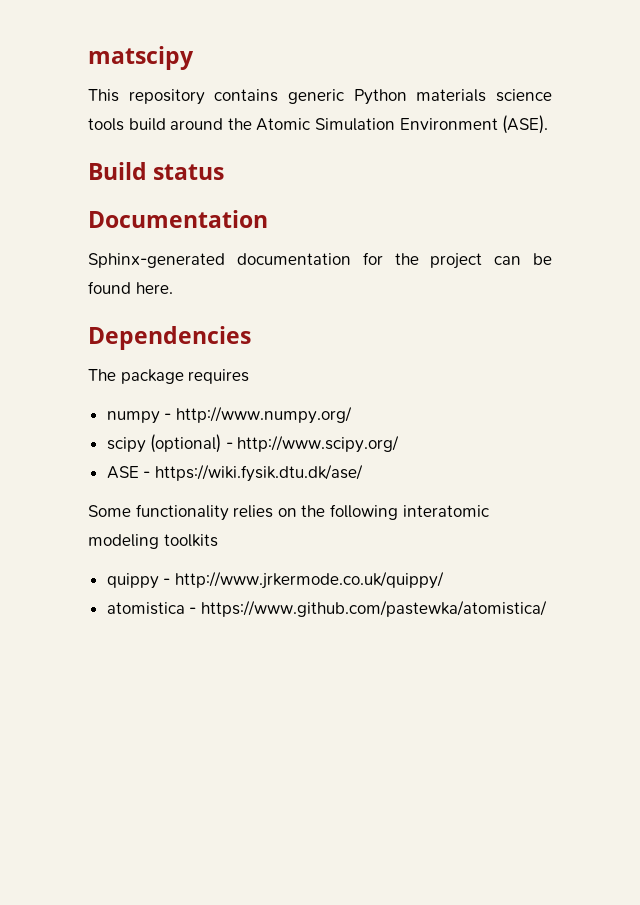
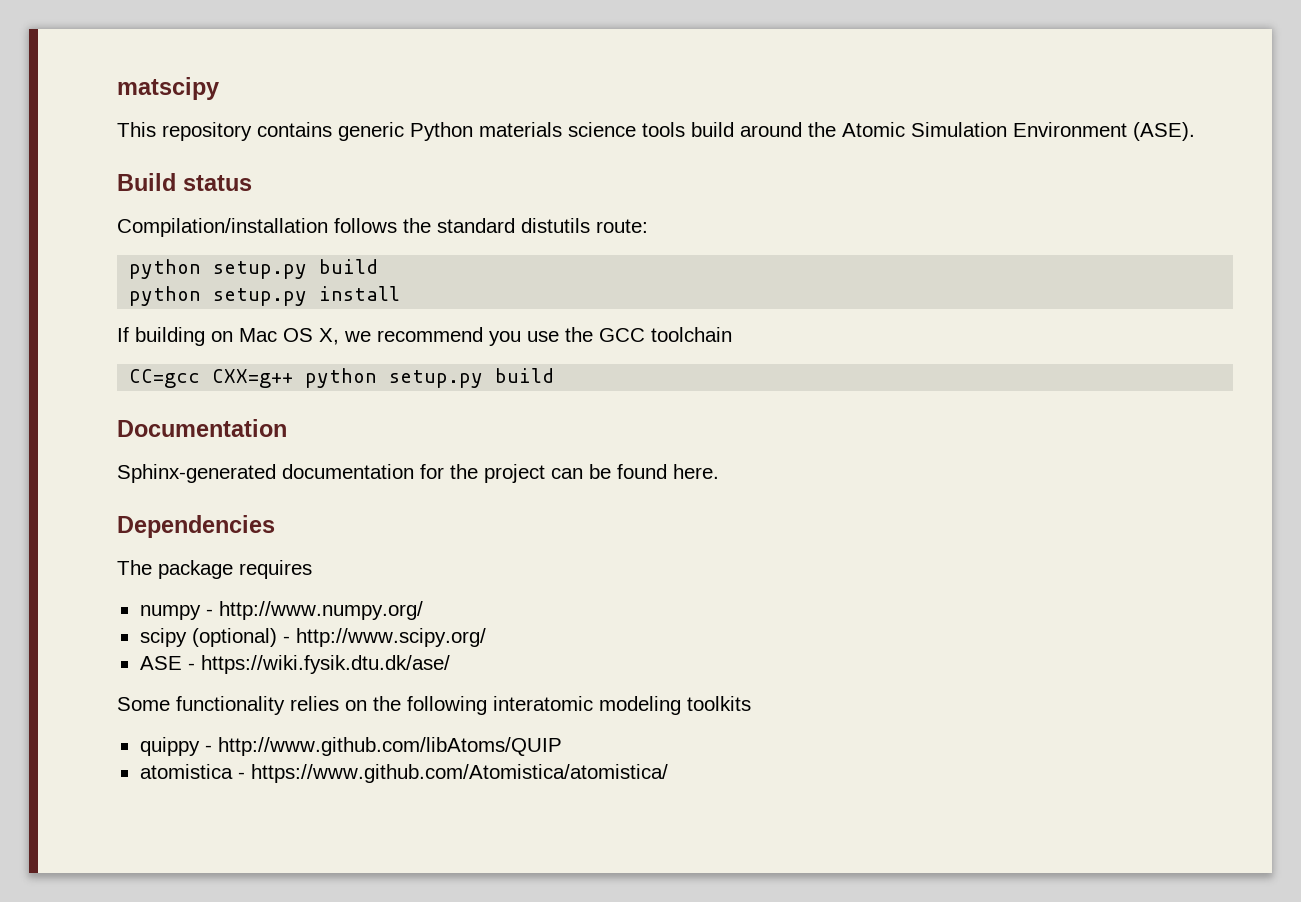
(225, 172) none -> [117,218,648,237] [129,259,379,279] [129,286,401,306] [117,327,732,346] [129,368,555,388] // Compilation/installation follows the standard distutils route: // python setup.py build // python setup.py install // If building on Mac OS X, we recommend you use the GCC toolchain // CC=gcc CXX=g++ python setup.py build
[174,571,444,589] http://www.jrkermode.co.uk/quippy/ -> [217,737,562,756] http://www.github.com/libAtoms/QUIP
[200,600,547,617] https://www.github.com/pastewka/atomistica/ -> [250,764,668,783] https://www.github.com/Atomistica/atomistica/

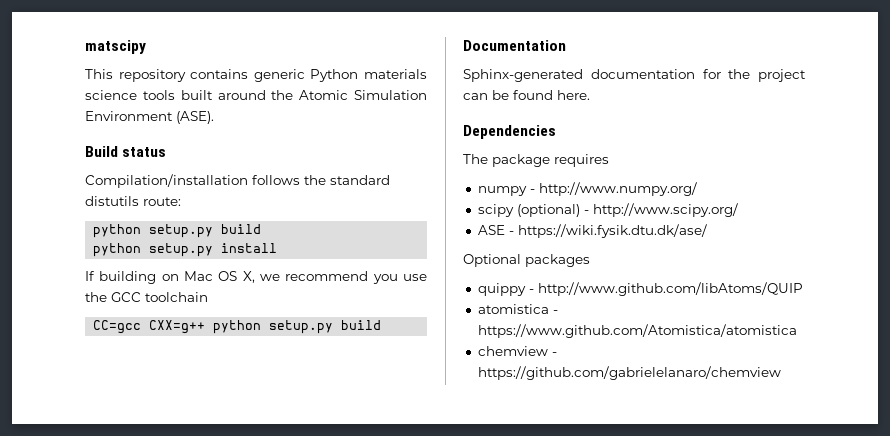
[691,122,734,137] build -> [180,90,213,100] built
[117,696,751,715] Some functionality relies on the following interatomic modeling toolkits -> [463,254,590,267] Optional packages
[250,764,668,783] https://www.github.com/Atomistica/atomistica/ -> [477,324,797,338] [477,346,557,356] [477,366,781,380] https://www.github.com/Atomistica/atomistica // chemview - https://github.com/gabrielelanaro/chemview

